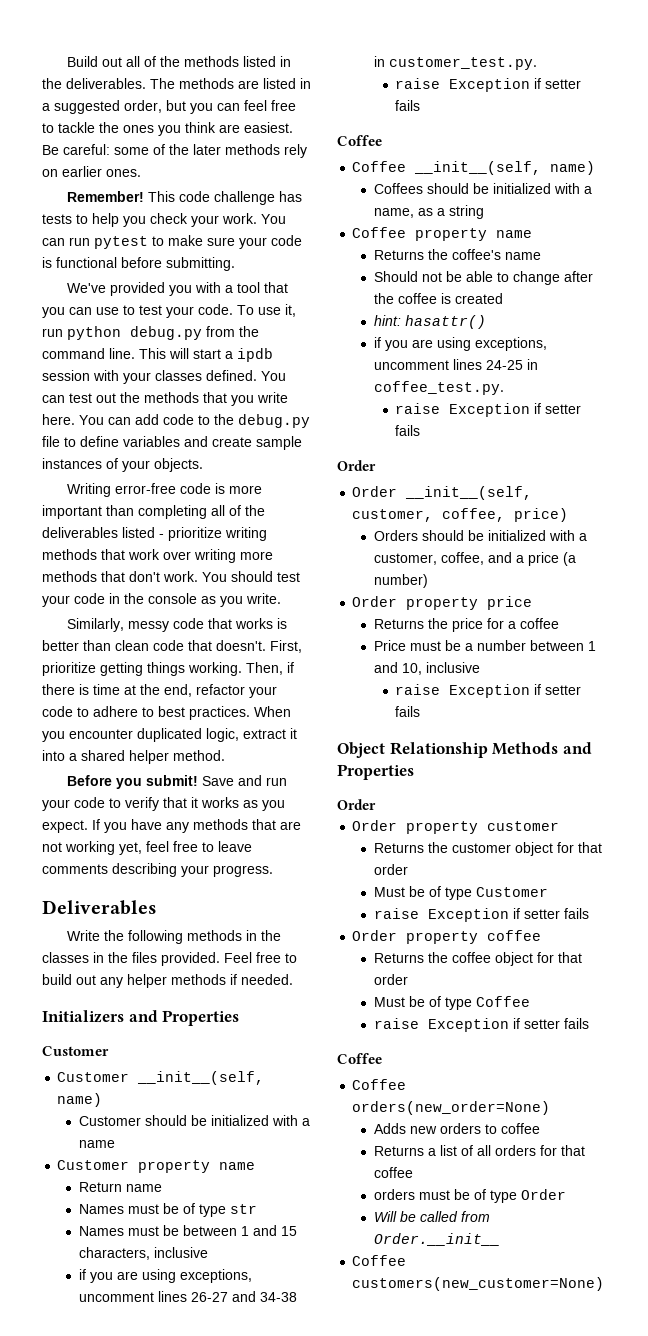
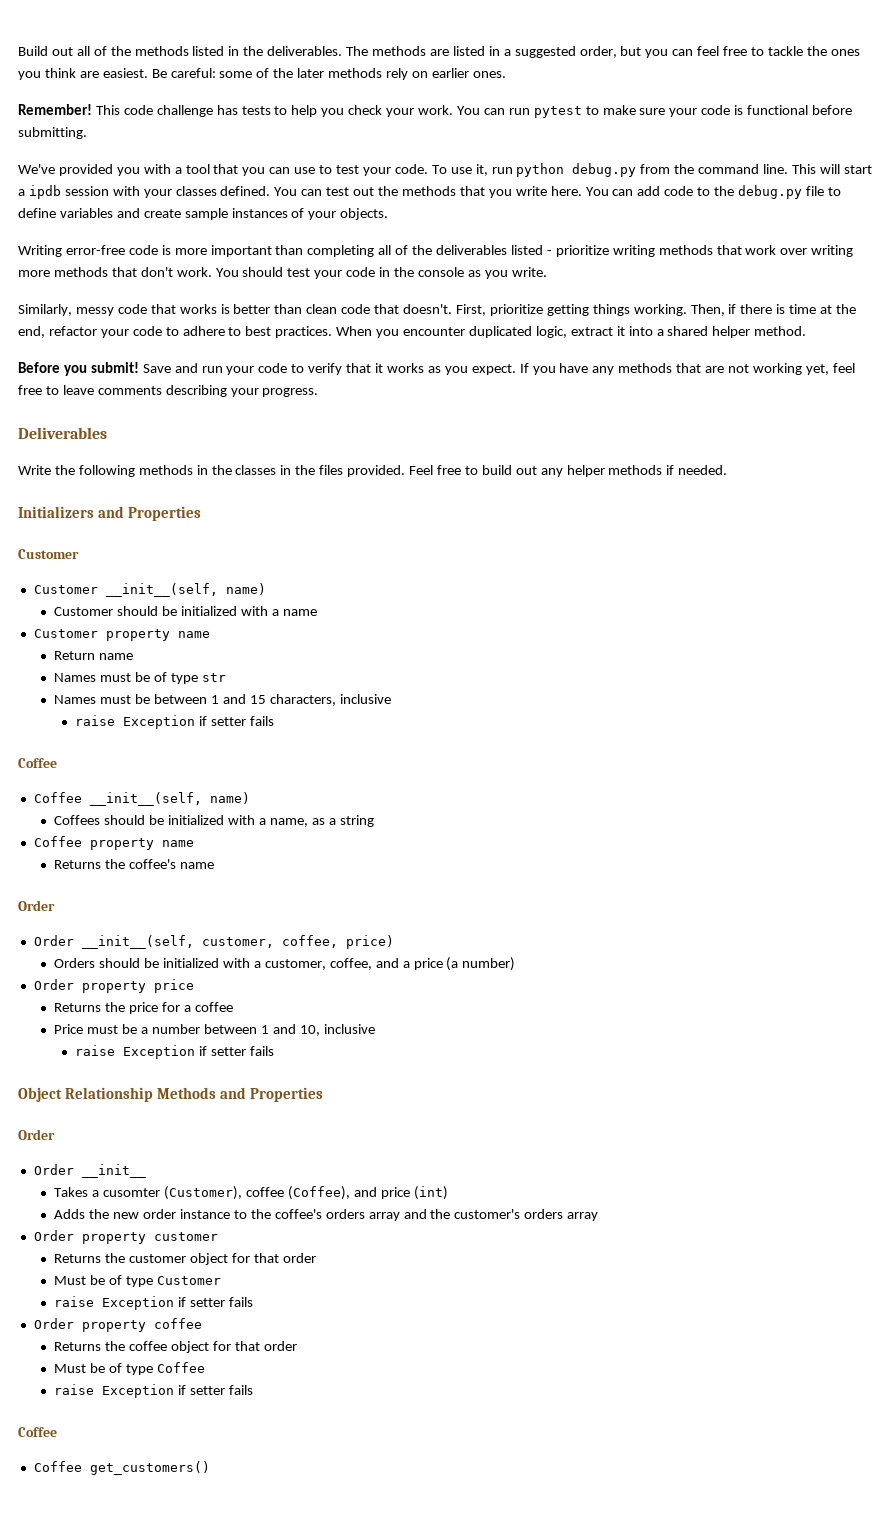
[78,1269,252,1283] [78,1291,297,1302] [373,56,537,70] // if you are using exceptions, uncomment lines 26-27 and 34-38 in customer_test.py. -> (391, 699) none
[373,271,593,285] [373,293,503,304] [373,315,486,329] [373,337,547,351] [373,359,538,370] [373,381,504,395] [395,403,582,417] [395,425,421,436] // Should not be able to change after the coffee is created // hint: hasattr() // if you are using exceptions, uncomment lines 24-25 in coffee_test.py. // raise Exception if setter fails -> (215, 865) none
(376, 804) none -> [33,1164,146,1178] [54,1186,448,1200] [54,1209,599,1221] // Order __init__ // Takes a cusomter (Customer), coffee (Coffee), and price (int) // Adds the new order instance to the coffee's orders array and the customer's orders array
[352,1101,551,1115] [373,1123,540,1134] [373,1145,585,1156] [373,1167,413,1178] [373,1189,566,1203] [373,1211,490,1222] [373,1233,500,1246] [352,1255,407,1266] [352,1277,605,1291] orders(new_order=None) // Adds new orders to coffee // Returns a list of all orders for that coffee // orders must be of type Order // Will be called from Order.__init__ // Coffee customers(new_customer=None) -> [89,1461,210,1475] get_customers()

